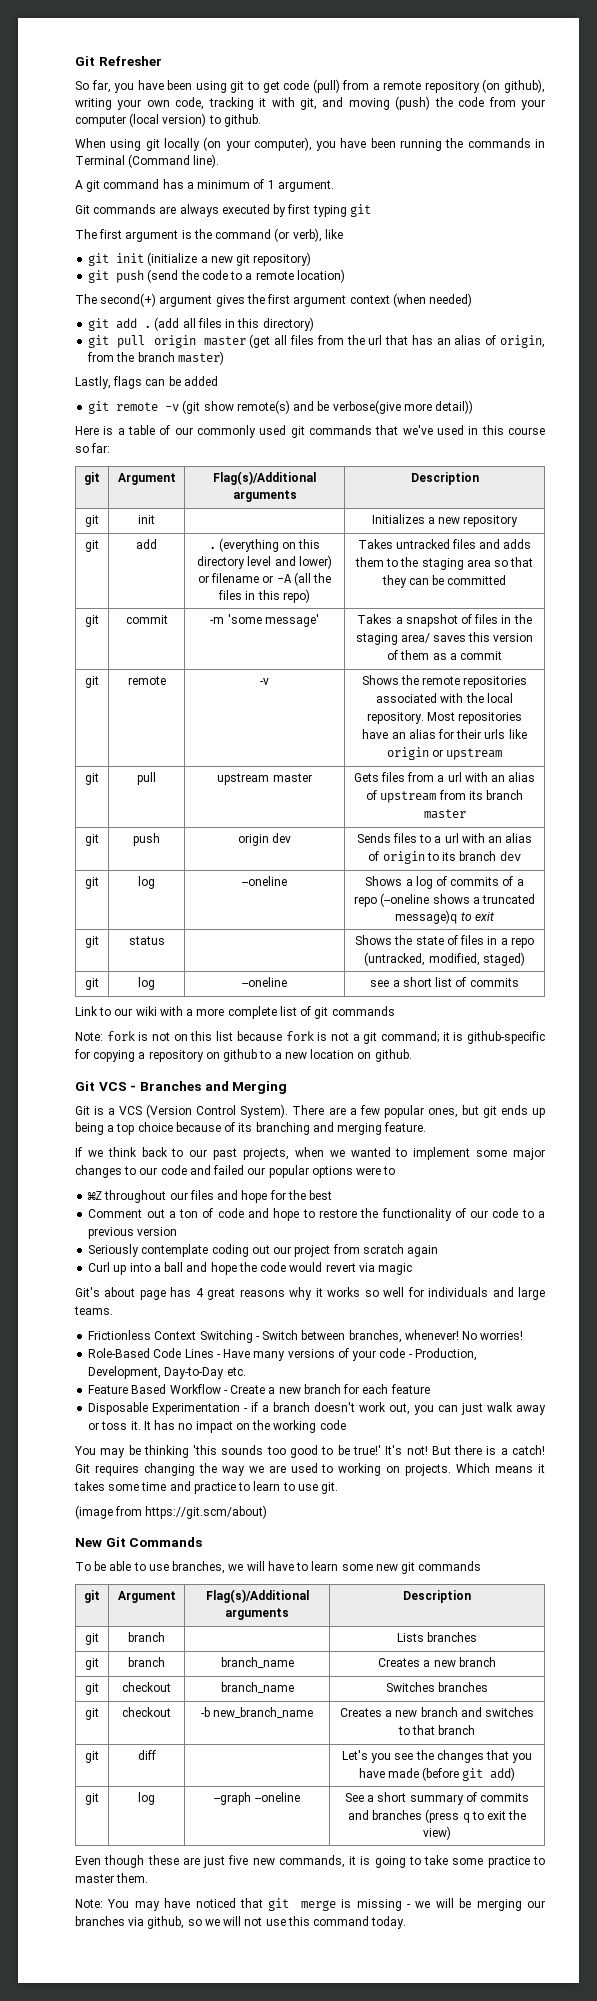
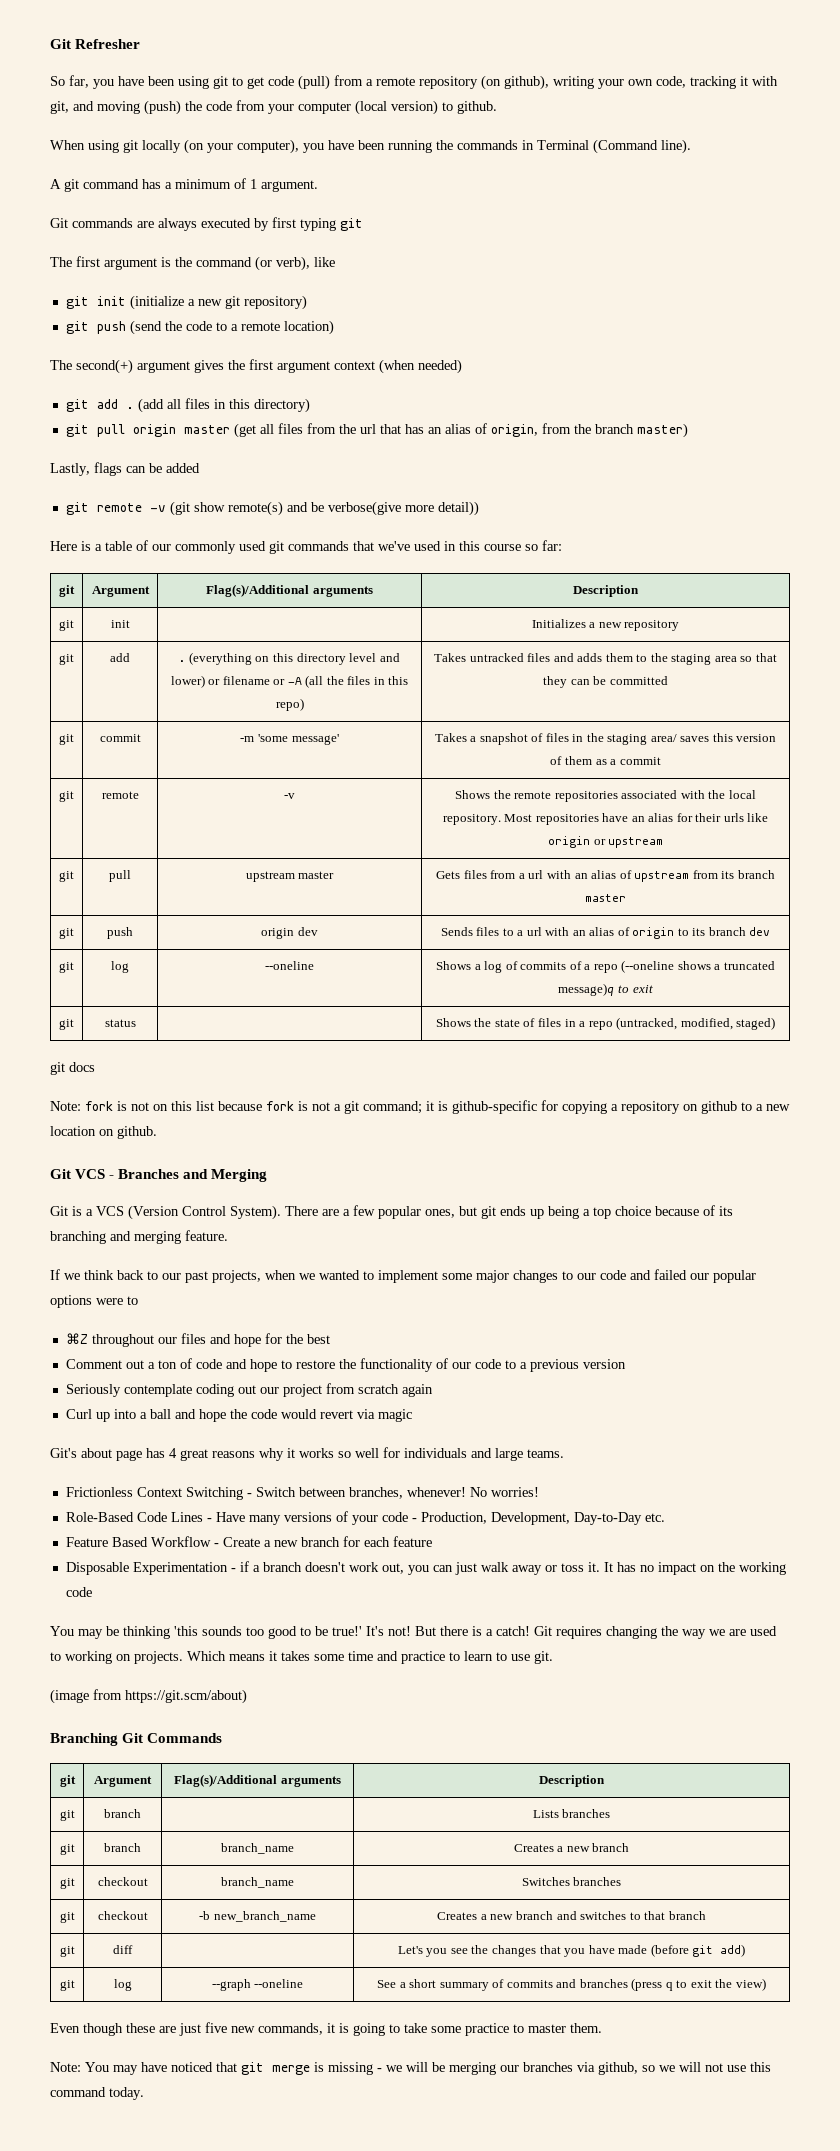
[85,978,99,990] [138,977,155,990] [242,977,287,987] [370,977,519,987] [75,1006,395,1019] // git | log | --oneline | see a short list of commits // Link to our wiki with a more complete list of git commands -> [50,1062,95,1075] // git docs
[75,1538,102,1547] New -> [50,1733,118,1746] Branching
[75,1561,482,1574] // To be able to use branches, we will have to learn some new git commands -> (223, 1738) none

